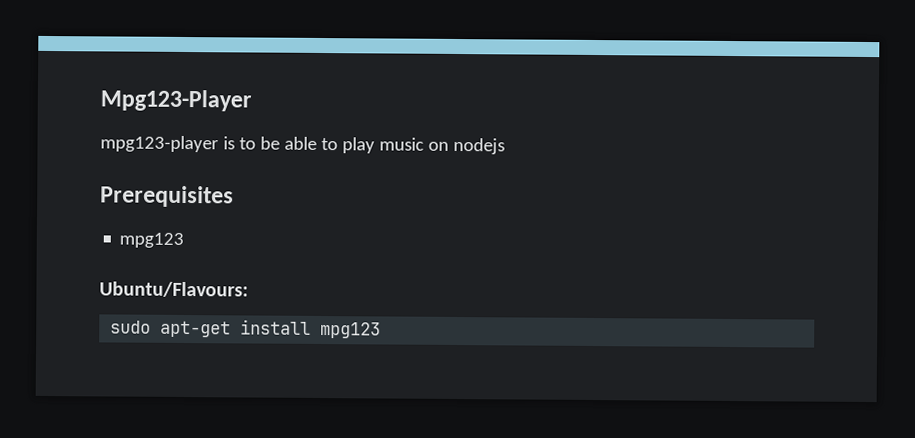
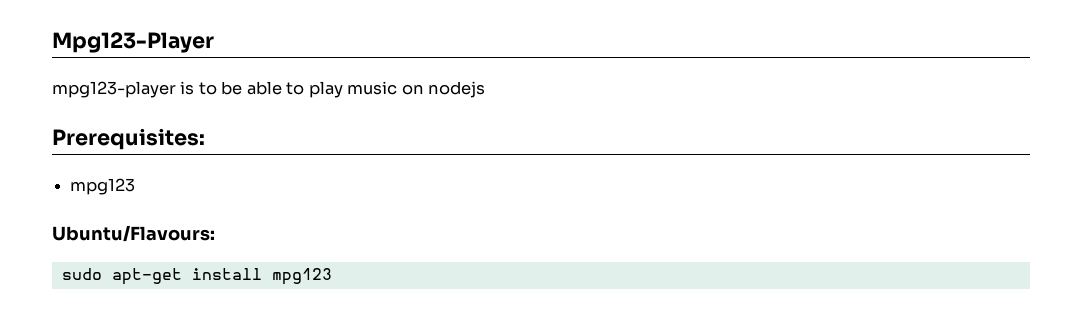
[100,185,234,208] Prerequisites -> [52,128,205,150] Prerequisites:

